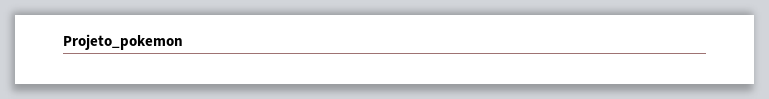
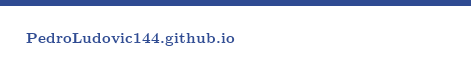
[63,34,183,50] Projeto_pokemon -> [26,33,235,46] PedroLudovic144.github.io

